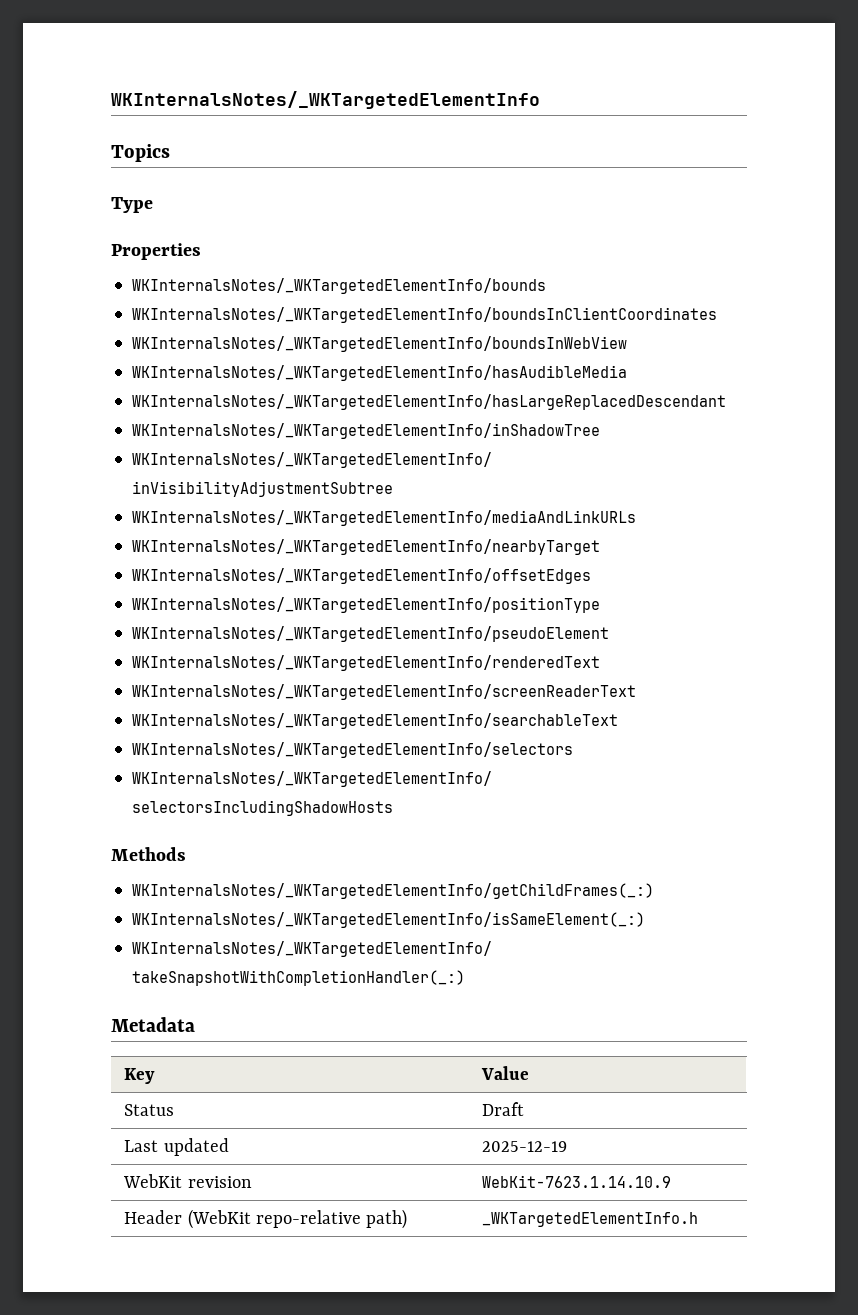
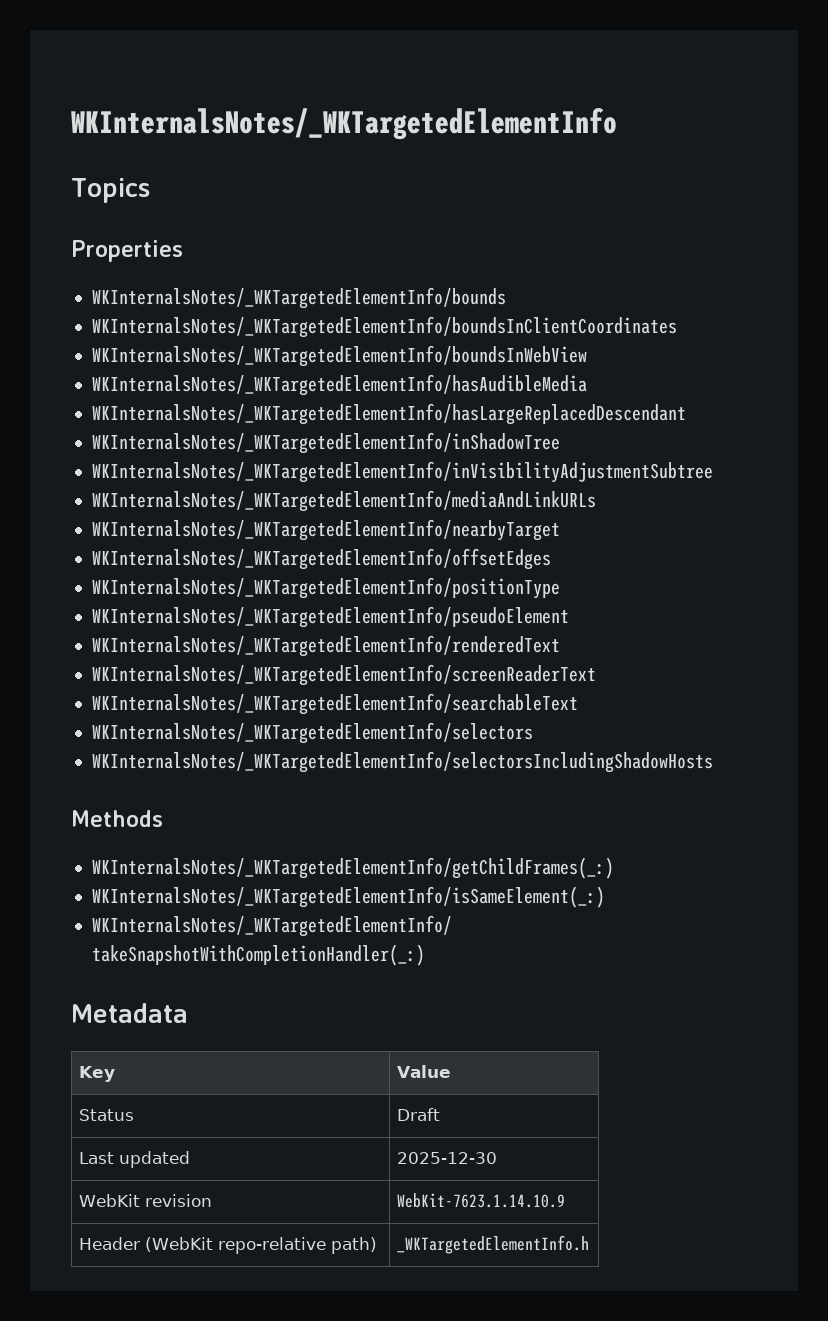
[111,197,153,213] // Type -> (150, 190) none
[482,1141,568,1152] 2025-12-19 -> [397,1152,498,1164] 2025-12-30

